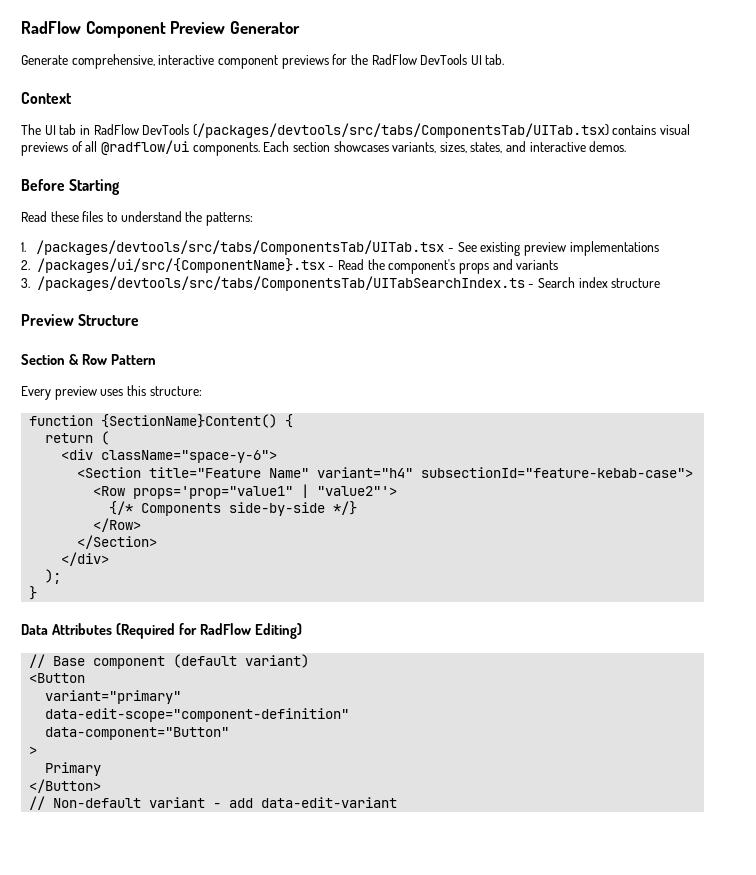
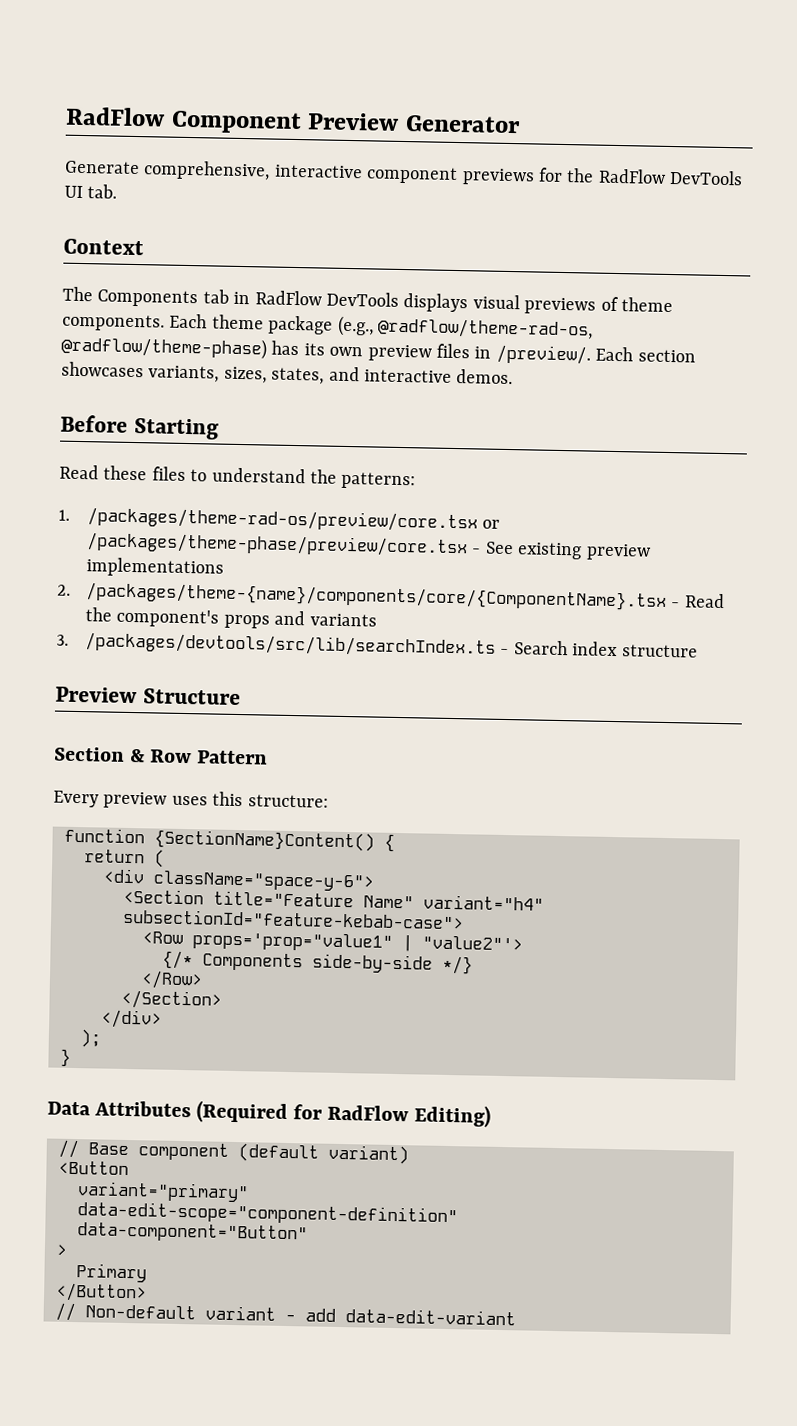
[44,125,56,135] UI -> [97,289,199,308] Components
[192,123,657,138] (/packages/devtools/src/tabs/ComponentsTab/UITab.tsx) contains -> [403,293,469,313] displays
[85,140,260,156] all @radflow/ui components. -> [620,297,673,313] [62,313,593,340] [61,335,591,365] theme components. Each theme package (e.g., @radflow/theme-rad-os, @radflow/theme-phase) has its own preview files in /preview/.
[36,240,445,255] /packages/devtools/src/tabs/ComponentsTab/UITab.tsx -> [86,507,501,533] [85,532,468,558] /packages/theme-rad-os/preview/core.tsx or /packages/theme-phase/preview/core.tsx
[36,258,325,273] /packages/ui/src/{ComponentName}.tsx -> [85,582,667,611] /packages/theme-{name}/components/core/{ComponentName}.tsx
[36,276,525,291] /packages/devtools/src/tabs/ComponentsTab/UITabSearchIndex.ts -> [84,632,496,658] /packages/devtools/src/lib/searchIndex.ts

